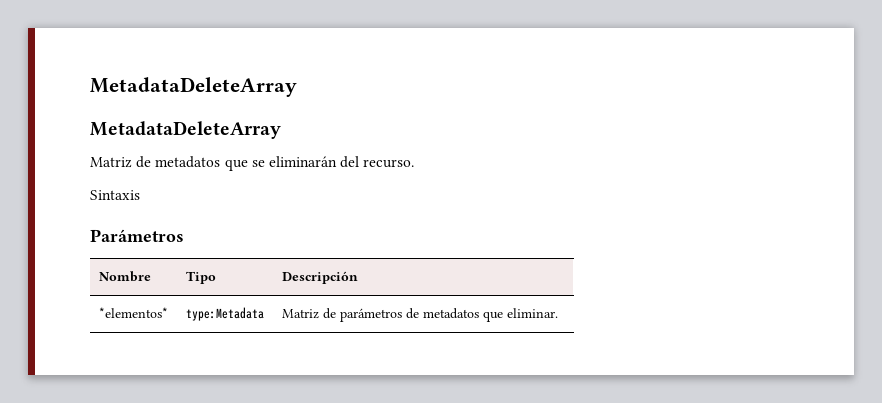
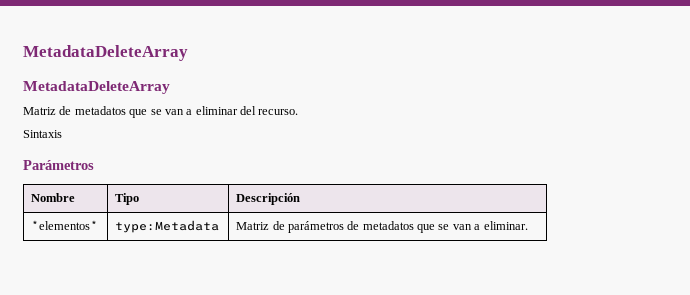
[268,156,337,167] eliminarán -> [164,106,238,115] van a eliminar
(503, 316) none -> [438,224,481,230] se van a

